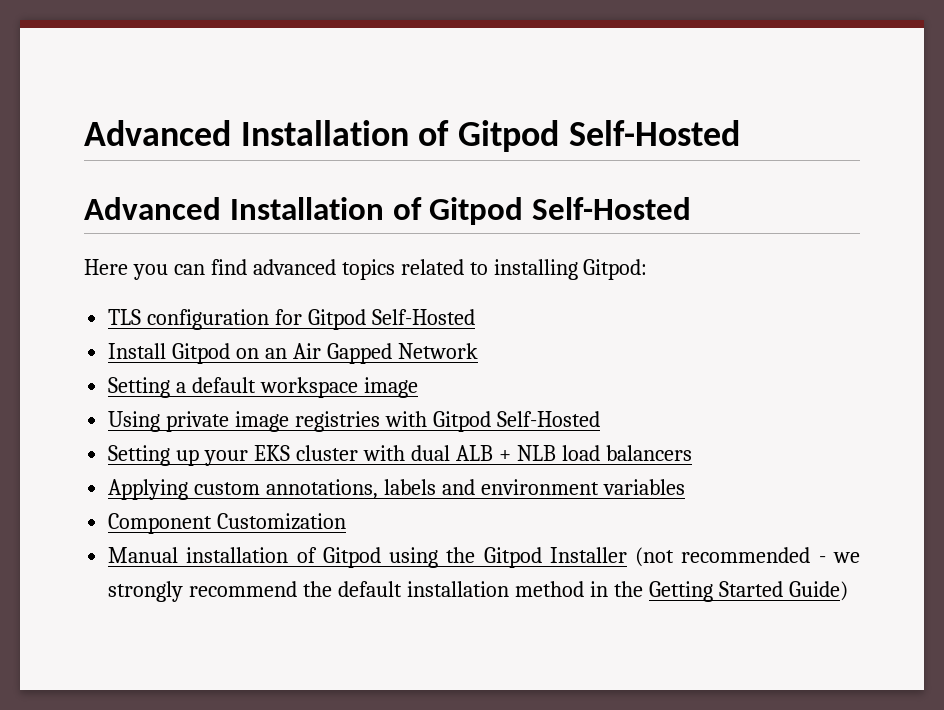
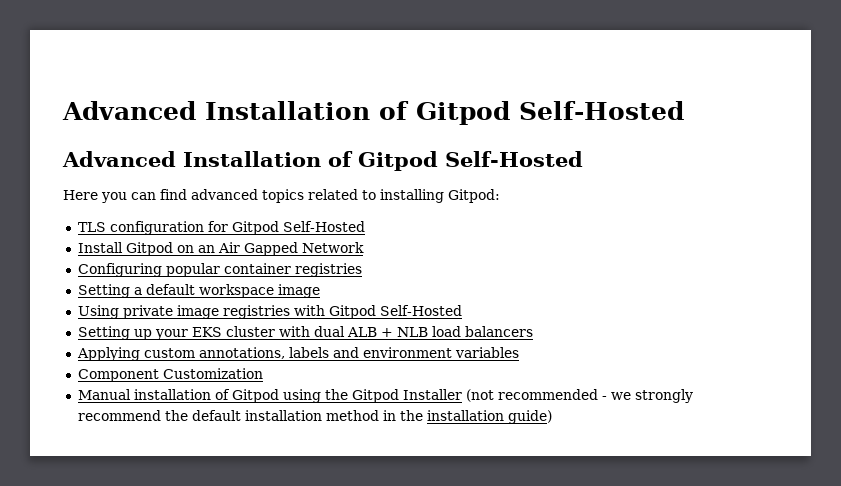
(478, 351) none -> [77,263,362,277] // Configuring popular container registries
[648,581,848,602] Getting Started Guide) -> [426,410,552,424] installation guide)

